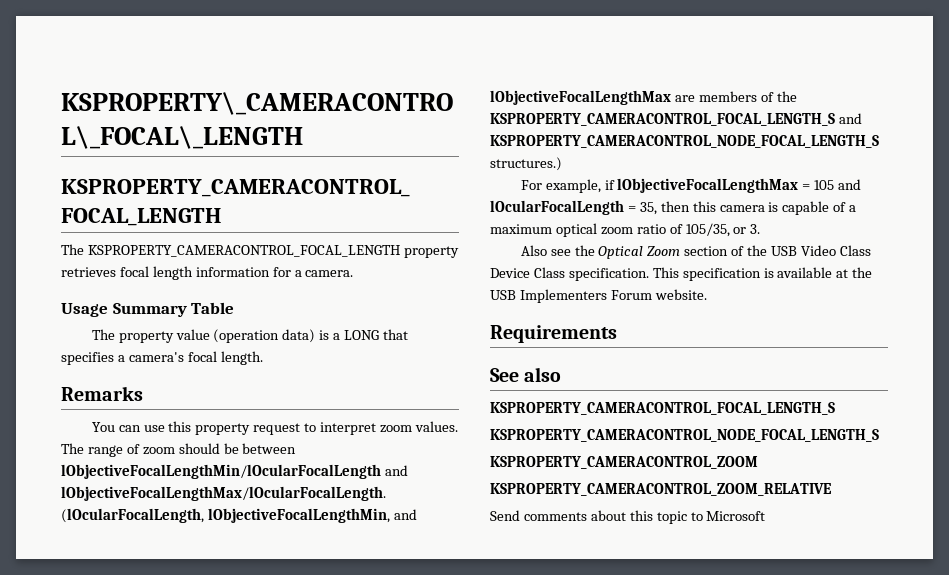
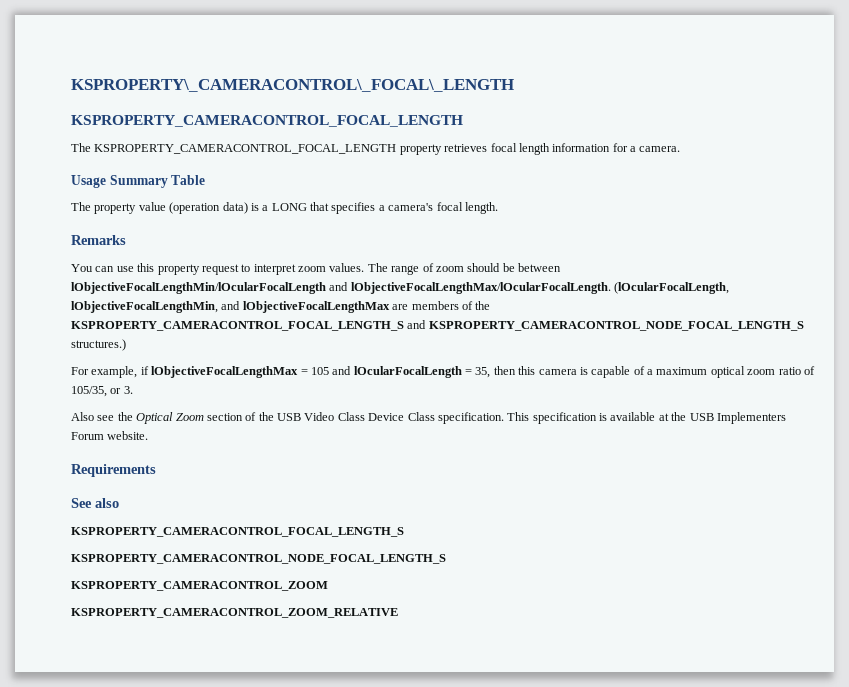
[490,510,766,524] // Send comments about this topic to Microsoft -> (398, 613) none

